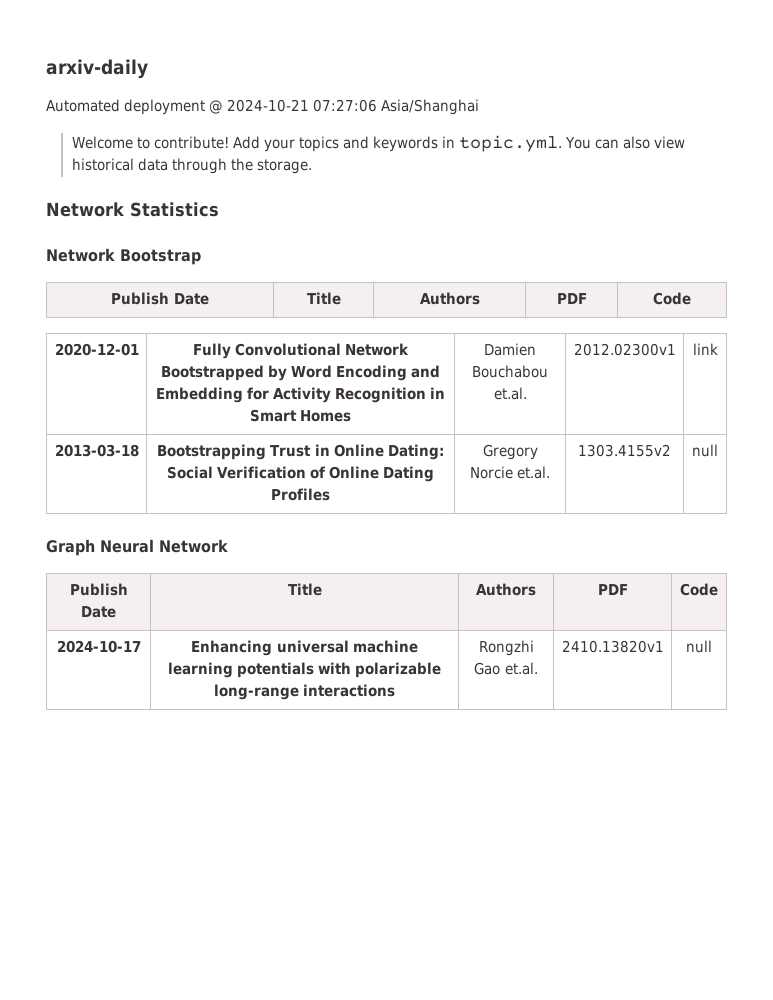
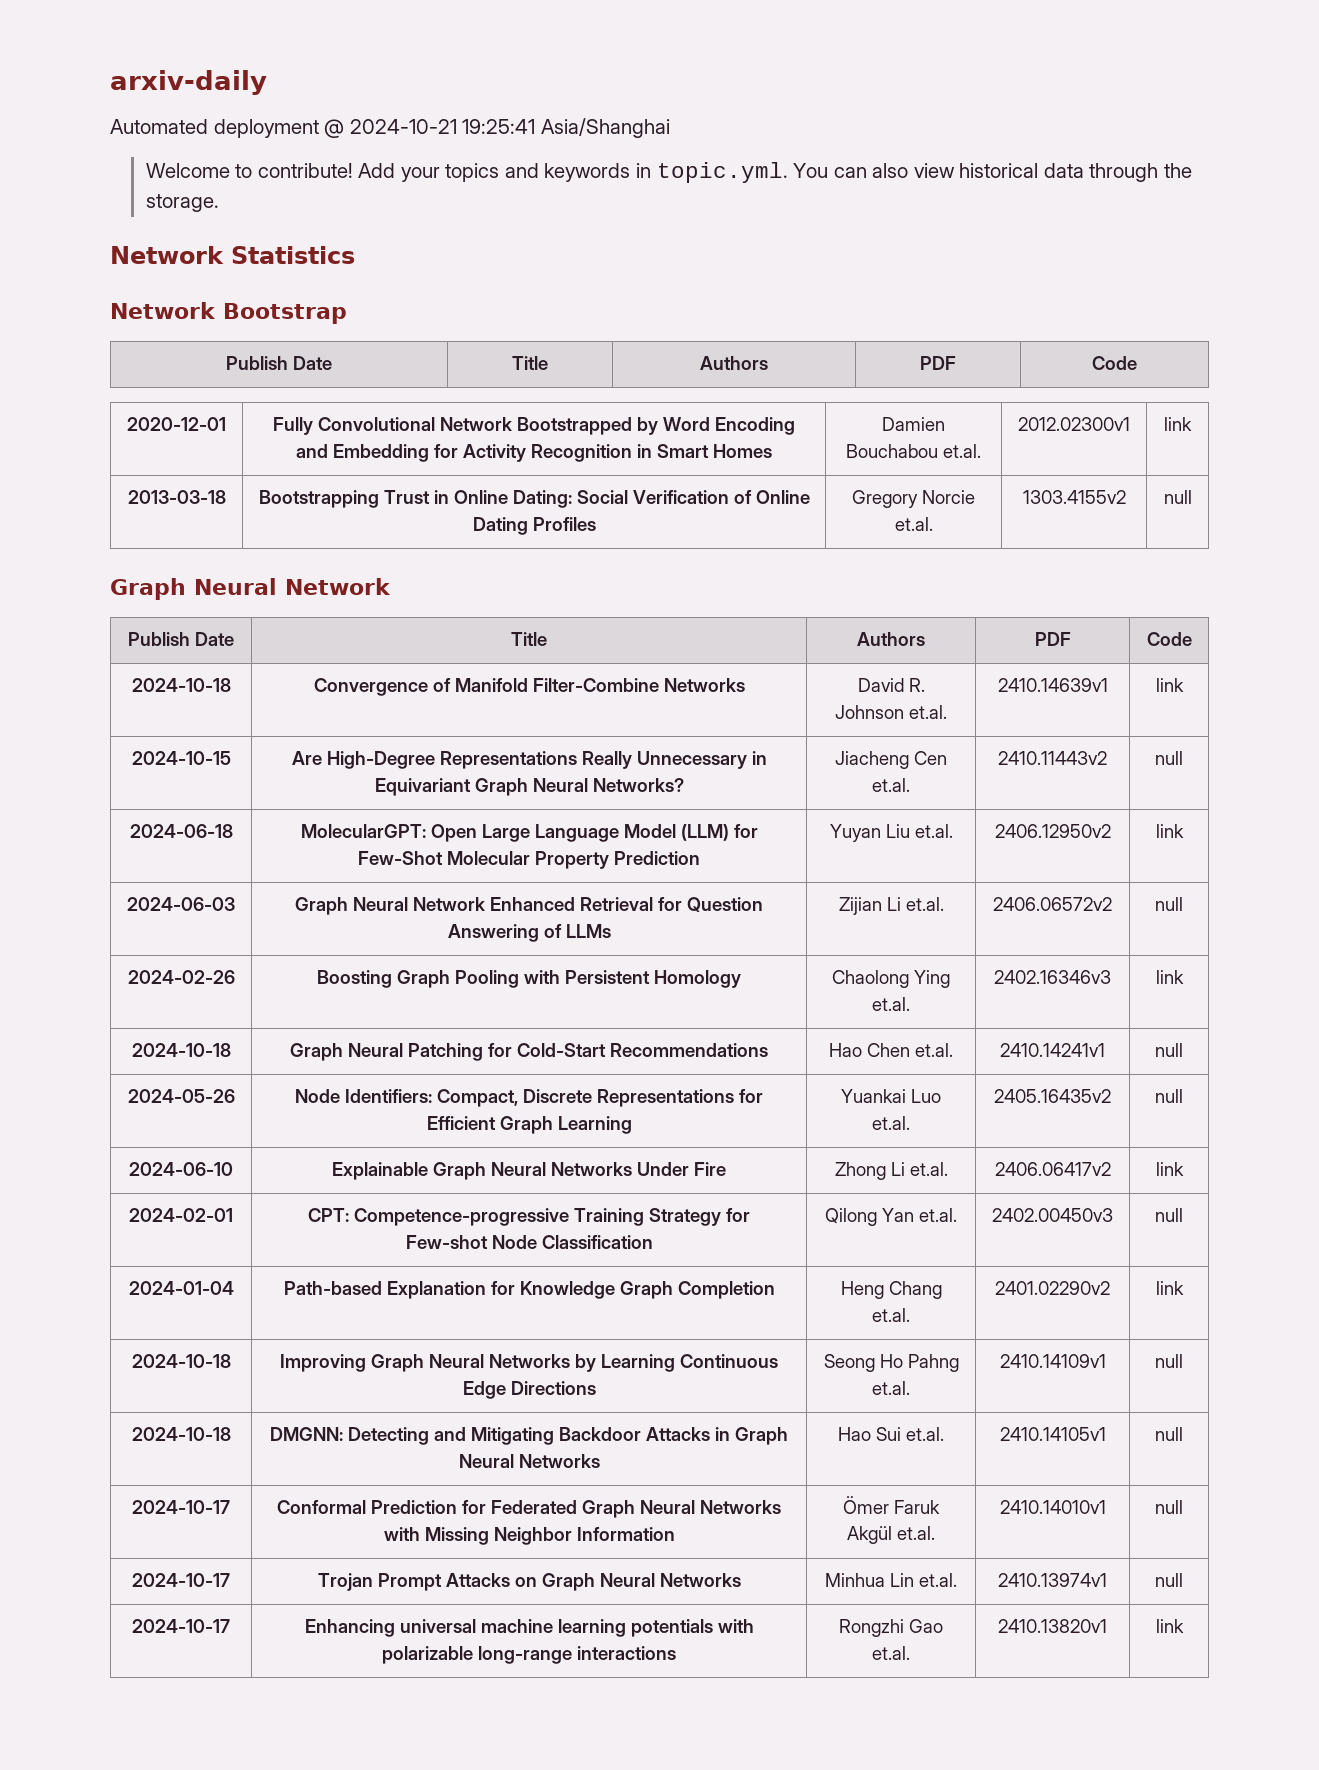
[313,99,378,112] 07:27:06 -> [462,119,536,134] 19:25:41
(718, 589) none -> [131,678,231,692] [313,678,745,696] [857,678,925,692] [835,705,947,719] [997,678,1108,692] [1155,678,1184,692] [131,751,231,765] [291,751,767,769] [374,778,684,796] [835,751,947,769] [872,778,910,792] [998,751,1107,765] [1155,751,1183,765] [129,824,233,838] [300,824,758,842] [358,851,700,869] [829,824,953,842] [994,824,1111,838] [1155,824,1184,838] [127,897,235,911] [295,897,763,915] [447,924,611,942] [838,897,944,915] [993,897,1112,911] [1155,897,1183,911] [127,970,235,984] [317,970,741,988] [832,970,950,988] [872,997,910,1011] [994,970,1111,984] [1155,970,1184,984] [131,1043,231,1057] [290,1043,768,1061] [829,1043,953,1057] [1000,1043,1105,1057] [1155,1043,1183,1057] [127,1089,235,1103] [295,1089,763,1107] [426,1116,632,1134] [841,1089,941,1103] [872,1116,910,1130] [994,1089,1111,1103] [1155,1089,1183,1103] [129,1162,233,1176] [332,1162,726,1180] [834,1162,948,1180] [994,1162,1111,1176] [1155,1162,1184,1176] [129,1208,233,1222] [308,1208,750,1226] [405,1235,653,1249] [825,1208,957,1226] [992,1208,1113,1222] [1155,1208,1183,1222] [128,1281,234,1295] [283,1281,775,1299] [840,1281,942,1299] [872,1308,910,1322] [995,1281,1110,1295] [1155,1281,1184,1295] [131,1354,231,1368] [280,1354,778,1372] [462,1381,596,1399] [823,1354,959,1372] [872,1381,910,1395] [999,1354,1106,1368] [1155,1354,1183,1368] [131,1427,231,1441] [270,1427,788,1445] [458,1454,600,1468] [838,1427,944,1441] [999,1427,1106,1441] [1155,1427,1183,1441] [132,1500,230,1514] [277,1500,781,1518] [383,1527,675,1545] [843,1496,940,1514] [847,1526,935,1544] [999,1500,1106,1514] [1155,1500,1183,1514] [132,1573,230,1587] [317,1573,741,1591] [825,1573,957,1587] [998,1573,1107,1587] [1155,1573,1183,1587] // 2024-10-18 | Convergence of Manifold Filter-Combine Networks | David R. Johnson et.al. | 2410.14639v1 | link // 2024-10-15 | Are High-Degree Representations Really Unnecessary in Equivariant Graph Neural Networks? | Jiacheng Cen et.al. | 2410.11443v2 | null // 2024-06-18 | MolecularGPT: Open Large Language Model (LLM) for Few-Shot Molecular Property Prediction | Yuyan Liu et.al. | 2406.12950v2 | link // 2024-06-03 | Graph Neural Network Enhanced Retrieval for Question Answering of LLMs | Zijian Li et.al. | 2406.06572v2 | null // 2024-02-26 | Boosting Graph Pooling with Persistent Homology | Chaolong Ying et.al. | 2402.16346v3 | link // 2024-10-18 | Graph Neural Patching for Cold-Start Recommendations | Hao Chen et.al. | 2410.14241v1 | null // 2024-05-26 | Node Identifiers: Compact, Discrete Representations for Efficient Graph Learning | Yuankai Luo et.al. | 2405.16435v2 | null // 2024-06-10 | Explainable Graph Neural Networks Under Fire | Zhong Li et.al. | 2406.06417v2 | link // 2024-02-01 | CPT: Competence-progressive Training Strategy for Few-shot Node Classification | Qilong Yan et.al. | 2402.00450v3 | null // 2024-01-04 | Path-based Explanation for Knowledge Graph Completion | Heng Chang et.al. | 2401.02290v2 | link // 2024-10-18 | Improving Graph Neural Networks by Learning Continuous Edge Directions | Seong Ho Pahng et.al. | 2410.14109v1 | null // 2024-10-18 | DMGNN: Detecting and Mitigating Backdoor Attacks in Graph Neural Networks | Hao Sui et.al. | 2410.14105v1 | null // 2024-10-17 | Conformal Prediction for Federated Graph Neural Networks with Missing Neighbor Information | Ömer Faruk Akgül et.al. | 2410.14010v1 | null // 2024-10-17 | Trojan Prompt Attacks on Graph Neural Networks | Minhua Lin et.al. | 2410.13974v1 | null
[686,640,712,653] null -> [1155,1619,1184,1633] link

